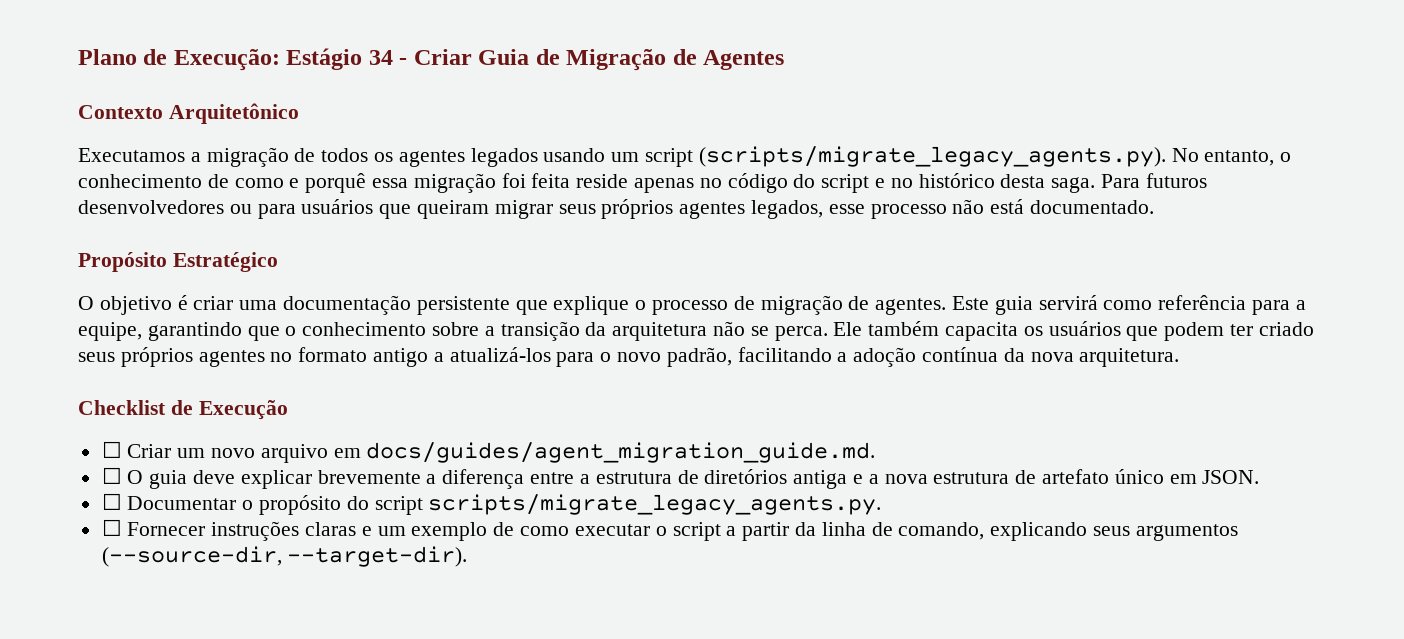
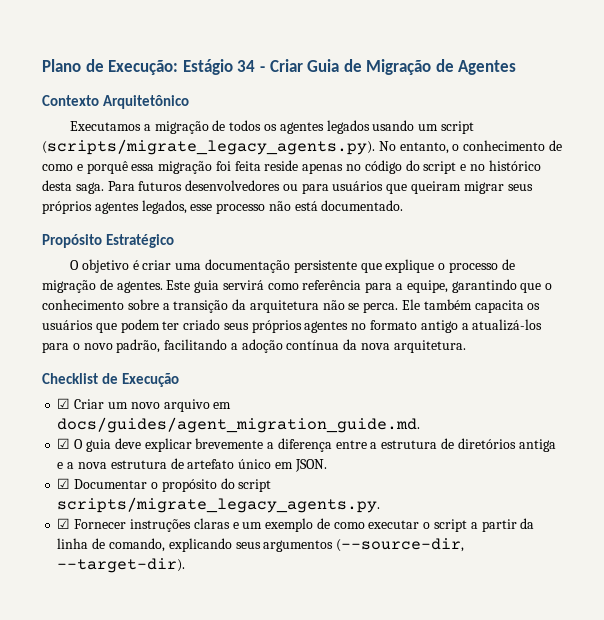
[101,441,122,458] ☐ -> [57,398,71,409] ☑
[101,467,122,484] ☐ -> [57,438,71,449] ☑
[101,493,122,510] ☐ -> [57,478,71,489] ☑
[101,519,122,536] ☐ -> [57,518,71,529] ☑

